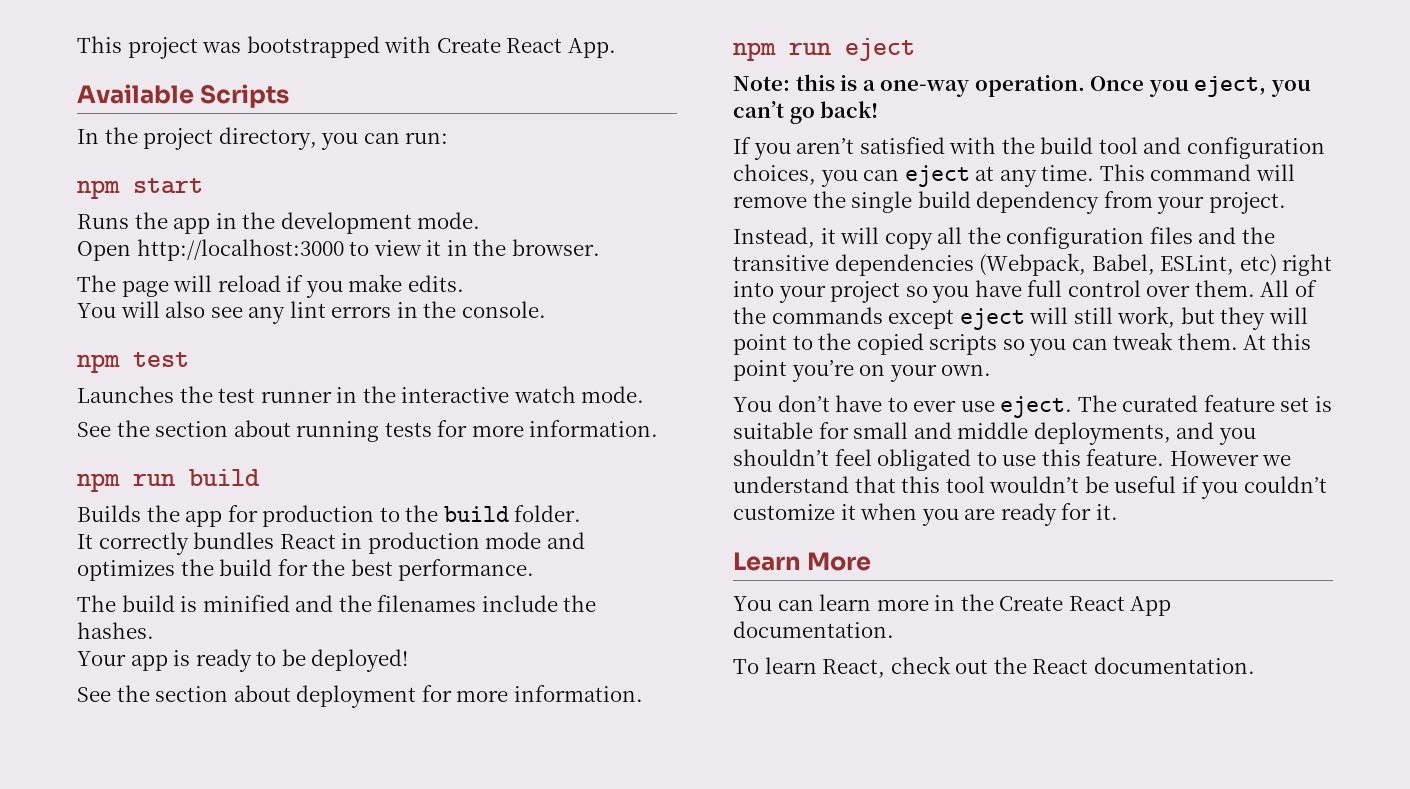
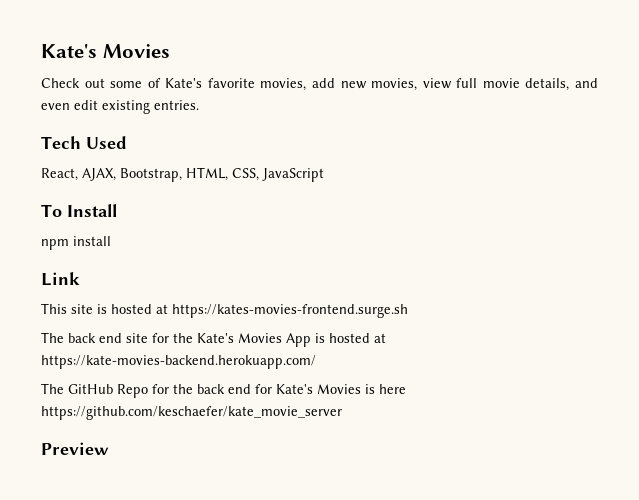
[77,36,616,59] [77,84,290,108] [77,127,449,150] [77,178,203,199] [77,212,481,234] [77,239,600,261] [77,274,464,298] [77,301,546,324] [77,352,189,373] [77,386,645,403] [77,420,659,442] [77,469,260,492] [77,505,582,527] [77,532,585,555] [77,559,535,581] [77,595,597,612] [77,622,154,639] [77,649,409,672] [77,685,643,708] [733,38,915,61] [733,74,1311,97] [733,101,879,124] [733,137,1325,160] [733,164,1295,187] [733,191,1286,214] [733,227,1275,250] [733,253,1333,276] [733,280,1317,303] [733,306,1308,330] [733,332,1311,356] [733,360,992,382] [733,395,1332,418] [733,422,1256,445] [733,449,1292,471] [733,476,1327,499] [733,503,1118,526] [733,552,872,571] [733,594,1172,616] [733,621,894,638] [733,656,1255,678] This project was bootstrapped with Create React App. // Available Scripts // In the project directory, you can run: // npm start // Runs the app in the development mode. // Open http://localhost:3000 to view it in the browser. // The page will reload if you make edits. // You will also see any lint errors in the console. // npm test // Launches the test runner in the interactive watch mode. // See the section about running tests for more information. // npm run build // Builds the app for production to the build folder. // It correctly bundles React in production mode and optimizes the build for the best performance. // The build is minified and the filenames include the hashes. // Your app is ready to be deployed! // See the section about deployment for more information. // npm run eject // Note: this is a one-way operation. Once you eject, you can’t go back! // If you aren’t satisfied with the build tool and configuration choices, you can eject at any time. This command will remove the single build dependency from your project. // Instead, it will copy all the configuration files and the transitive dependencies (Webpack, Babel, ESLint, etc) right into your project so you have full control over them. All of the commands except eject will still work, but they will point to the copied scripts so you can tweak them. At this point you’re on your own. // You don’t have to ever use eject. The curated feature set is suitable for small and middle deployments, and you shouldn’t feel obligated to use this feature. However we understand that this tool wouldn’t be useful if you couldn’t customize it when you are ready for it. // Learn More // You can learn more in the Create React App documentation. // To learn React, check out the React documentation. -> [41,44,170,58] [41,78,598,91] [41,100,199,114] [41,136,127,149] [41,167,324,182] [41,204,117,217] [41,236,111,250] [41,272,80,286] [41,303,408,318] [41,332,386,347] [41,355,316,369] [41,383,406,398] [41,406,342,420] [41,442,109,455] Kate's Movies // Check out some of Kate's favorite movies, add new movies, view full movie details, and even edit existing entries. // Tech Used // React, AJAX, Bootstrap, HTML, CSS, JavaScript // To Install // npm install // Link // This site is hosted at https://kates-movies-frontend.surge.sh // The back end site for the Kate's Movies App is hosted at https://kate-movies-backend.herokuapp.com/ // The GitHub Repo for the back end for Kate's Movies is here https://github.com/keschaefer/kate_movie_server // Preview

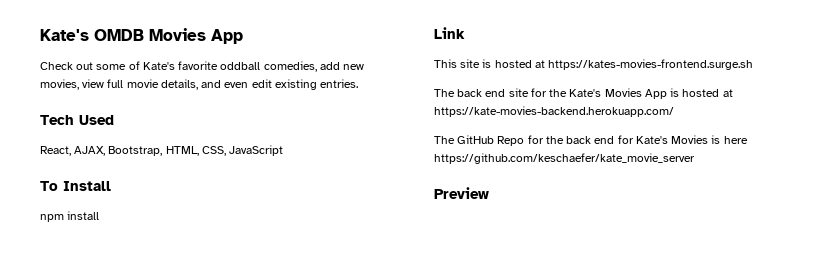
[41,44,170,58] Kate's Movies -> [40,28,243,44] Kate's OMDB Movies App
[260,78,307,91] movies, -> [220,61,317,72] oddball comedies,

